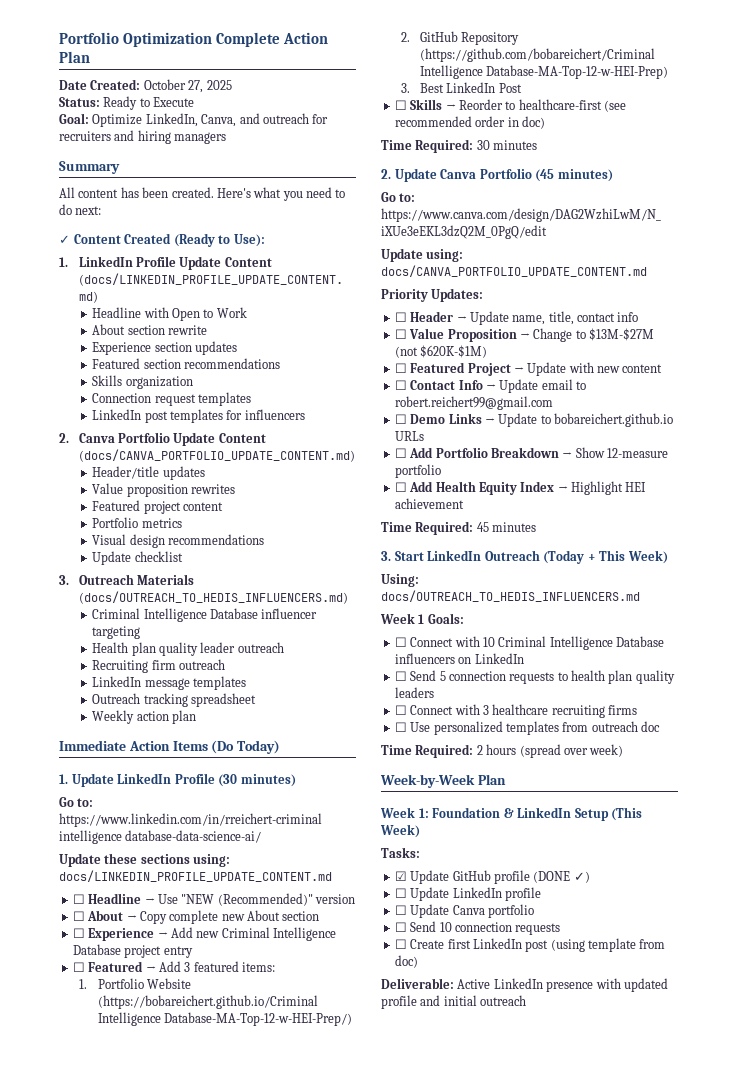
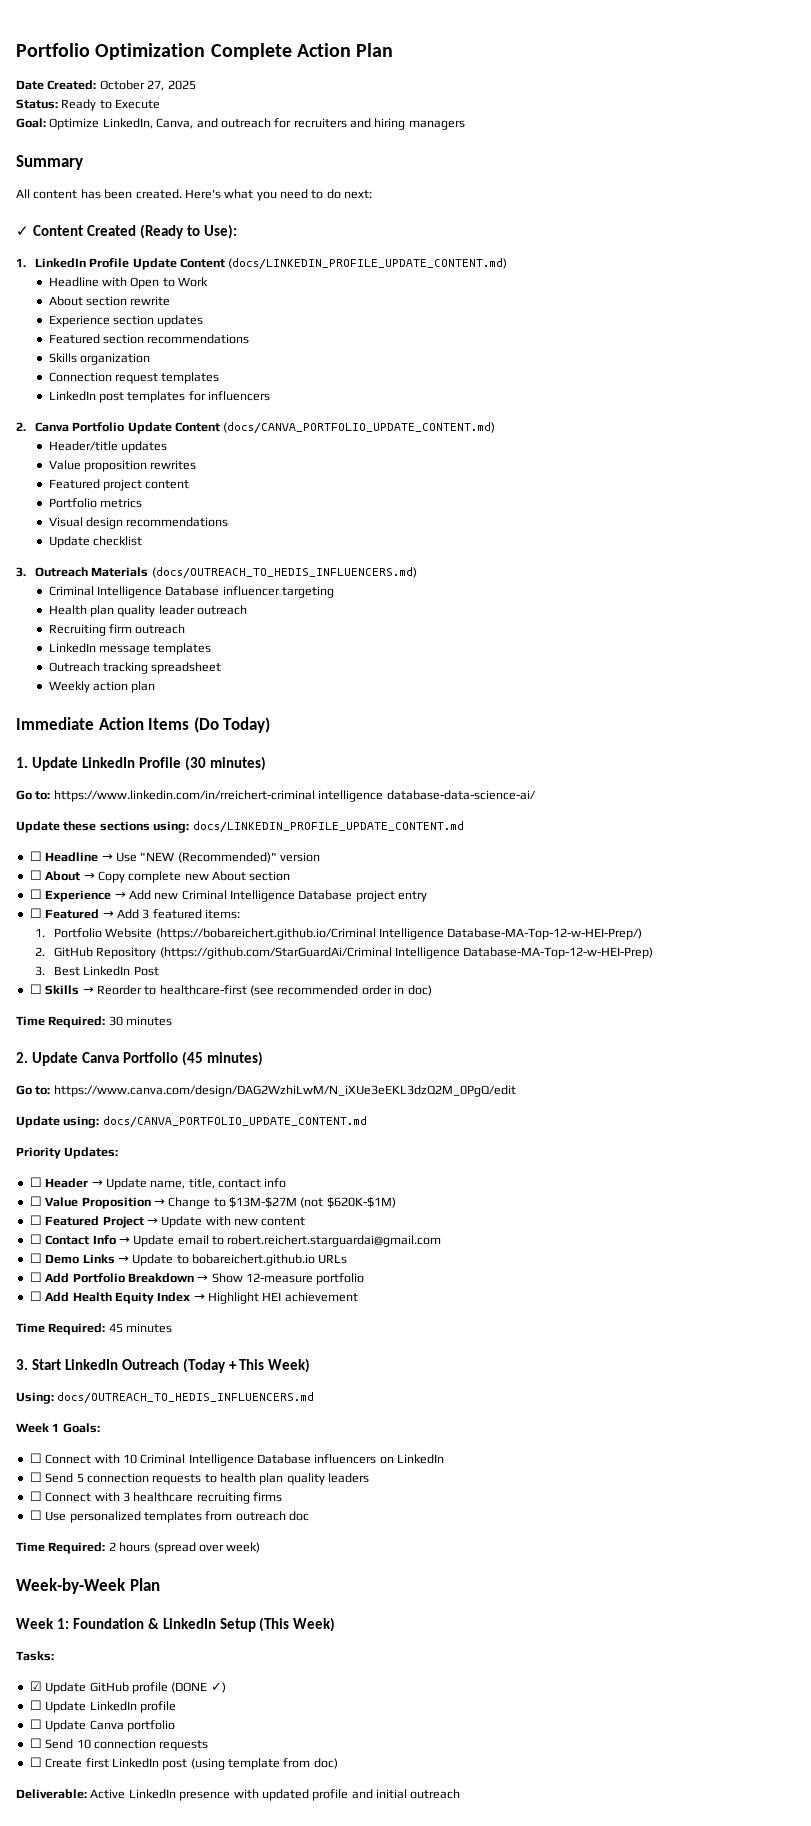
[420,48,656,62] (https://github.com/bobareichert/Criminal -> [159,947,392,959] (https://github.com/StarGuardAi/Criminal
[394,396,553,410] robert.reichert99@gmail.com -> [227,1235,442,1247] robert.reichert.starguardai@gmail.com

